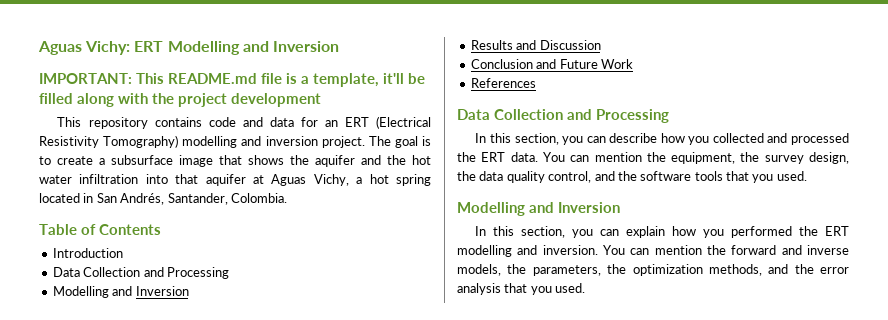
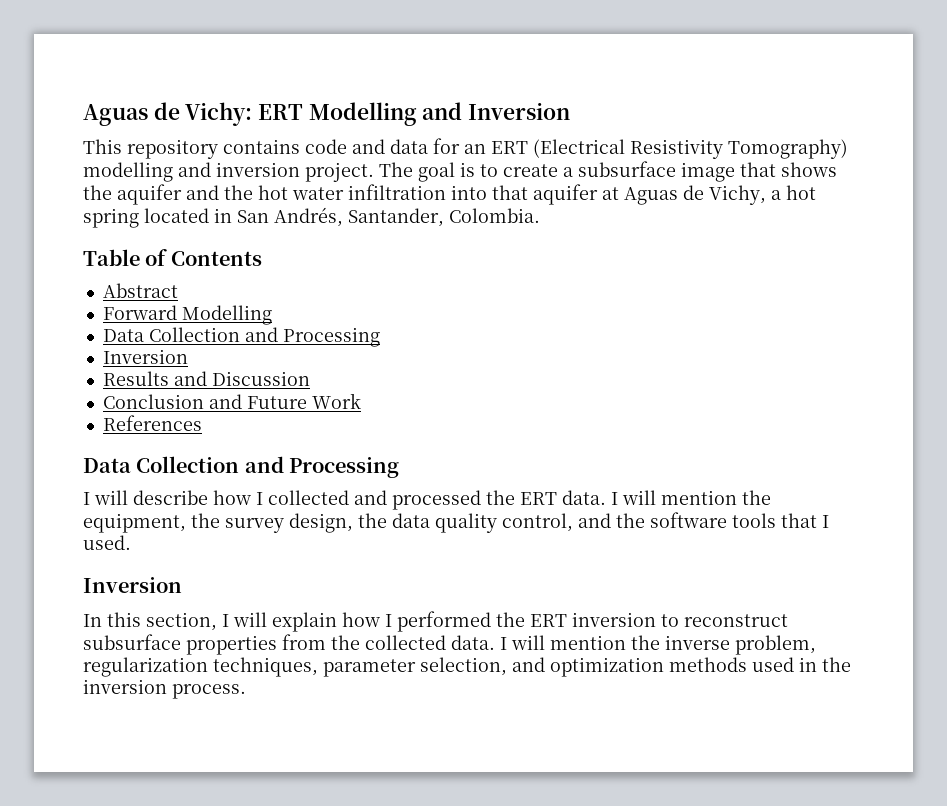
[38,41,82,55] Aguas -> [83,102,180,126] Aguas de
[39,73,425,87] [39,93,321,107] // IMPORTANT: This README.md file is a template, it'll be filled along with the project development -> (571, 111) none
(307, 180) none -> [683,185,704,200] de
[52,248,123,258] [52,267,229,279] [52,286,133,298] Introduction // Data Collection and Processing // Modelling and -> [102,283,178,298] [102,305,272,325] [102,327,380,347] Abstract // Forward Modelling // Data Collection and Processing //
[475,133,606,145] In this section, you can -> [83,490,128,505] I will
[688,136,710,145] you -> [256,492,263,505] I
[542,152,590,162] You can -> [611,490,656,505] I will
[752,174,774,183] you -> [822,515,829,528] I
[457,202,554,216] Modelling and -> (131, 542) none
[572,229,620,238] you can -> [222,612,267,627] I will
[703,229,725,238] you -> [385,614,392,627] I
[457,245,849,257] [457,264,849,276] [457,283,586,295] modelling and inversion. You can mention the forward and inverse models, the parameters, the optimization methods, and the error analysis that you used. -> [572,612,788,627] [83,634,816,655] [83,657,851,677] [83,679,246,699] inversion to reconstruct subsurface properties from the collected data. I will mention the inverse problem, regularization techniques, parameter selection, and optimization methods used in the inversion process.

